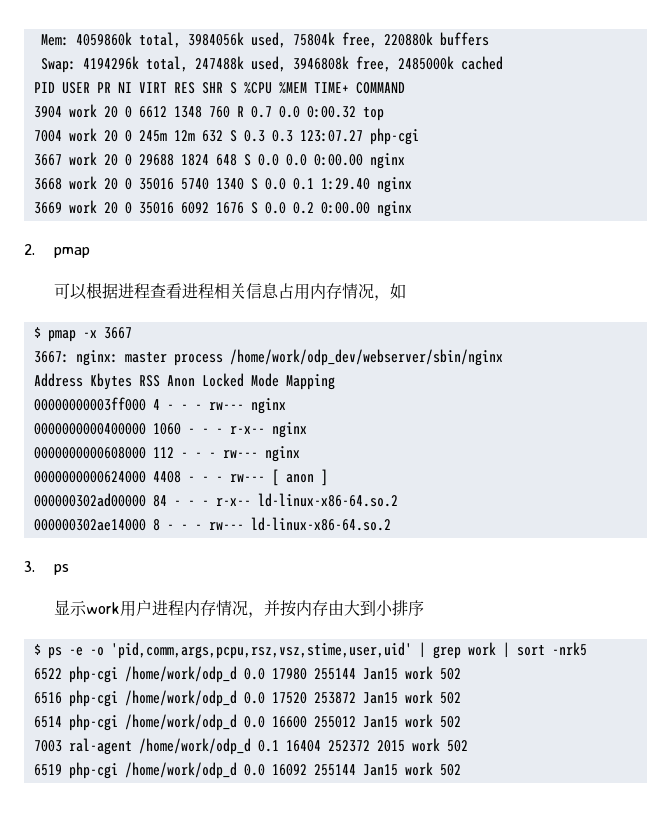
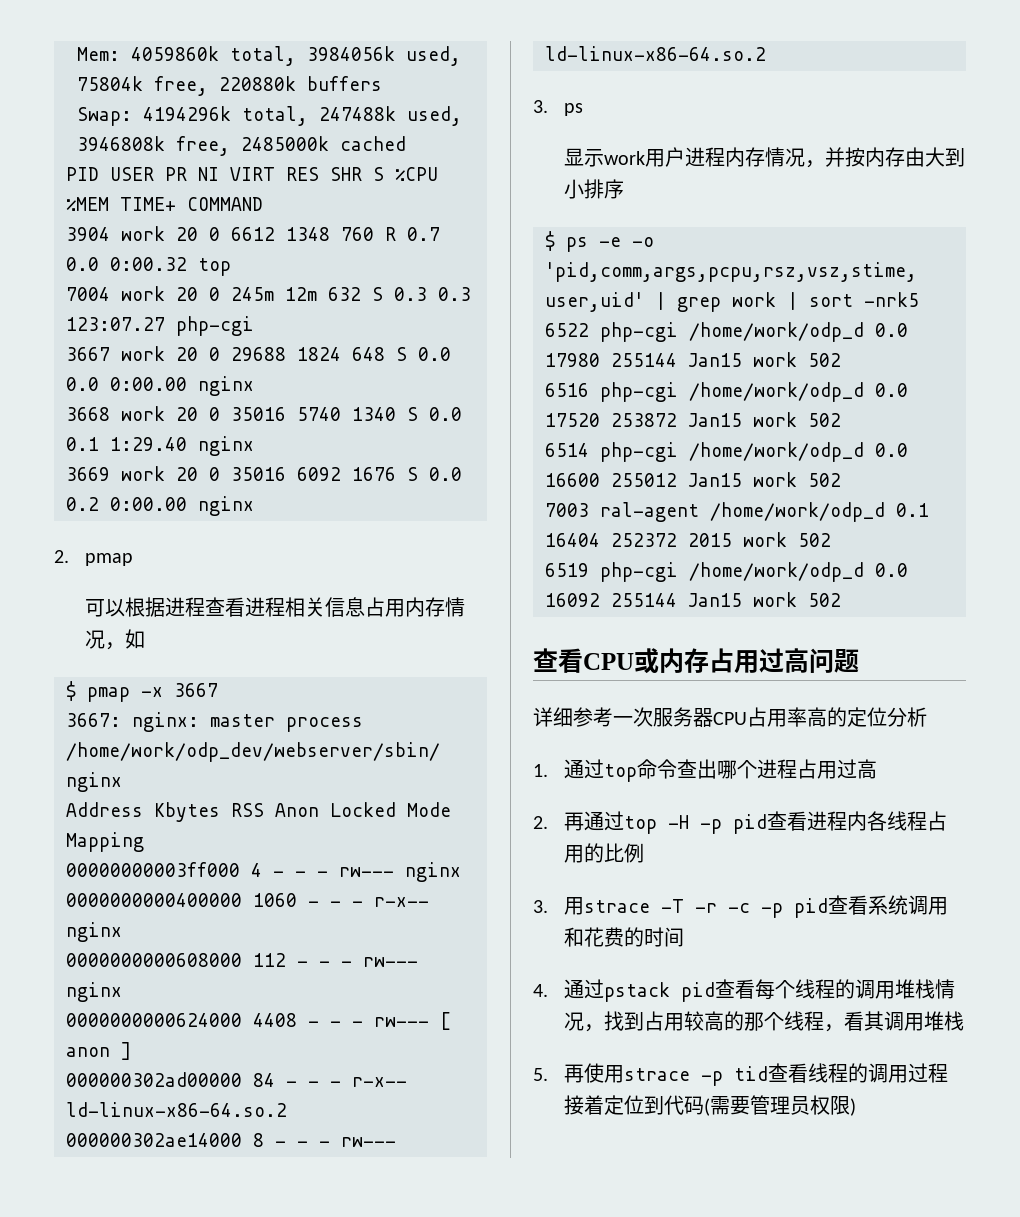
(461, 770) none -> [533,648,859,674] [533,707,927,727] [533,759,877,782] [533,811,947,834] [563,843,644,863] [533,895,948,918] [563,927,684,947] [533,979,955,1002] [563,1011,964,1032] [533,1063,948,1086] [563,1095,856,1116] // 查看CPU或内存占用过高问题 // 详细参考一次服务器CPU占用率高的定位分析 // 1.通过top命令查出哪个进程占用过高 // 2.再通过top -H -p pid查看进程内各线程占用的比例 // 3.用strace -T -r -c -p pid查看系统调用和花费的时间 // 4.通过pstack pid查看每个线程的调用堆栈情况，找到占用较高的那个线程，看其调用堆栈 // 5.再使用strace -p tid查看线程的调用过程接着定位到代码(需要管理员权限)

